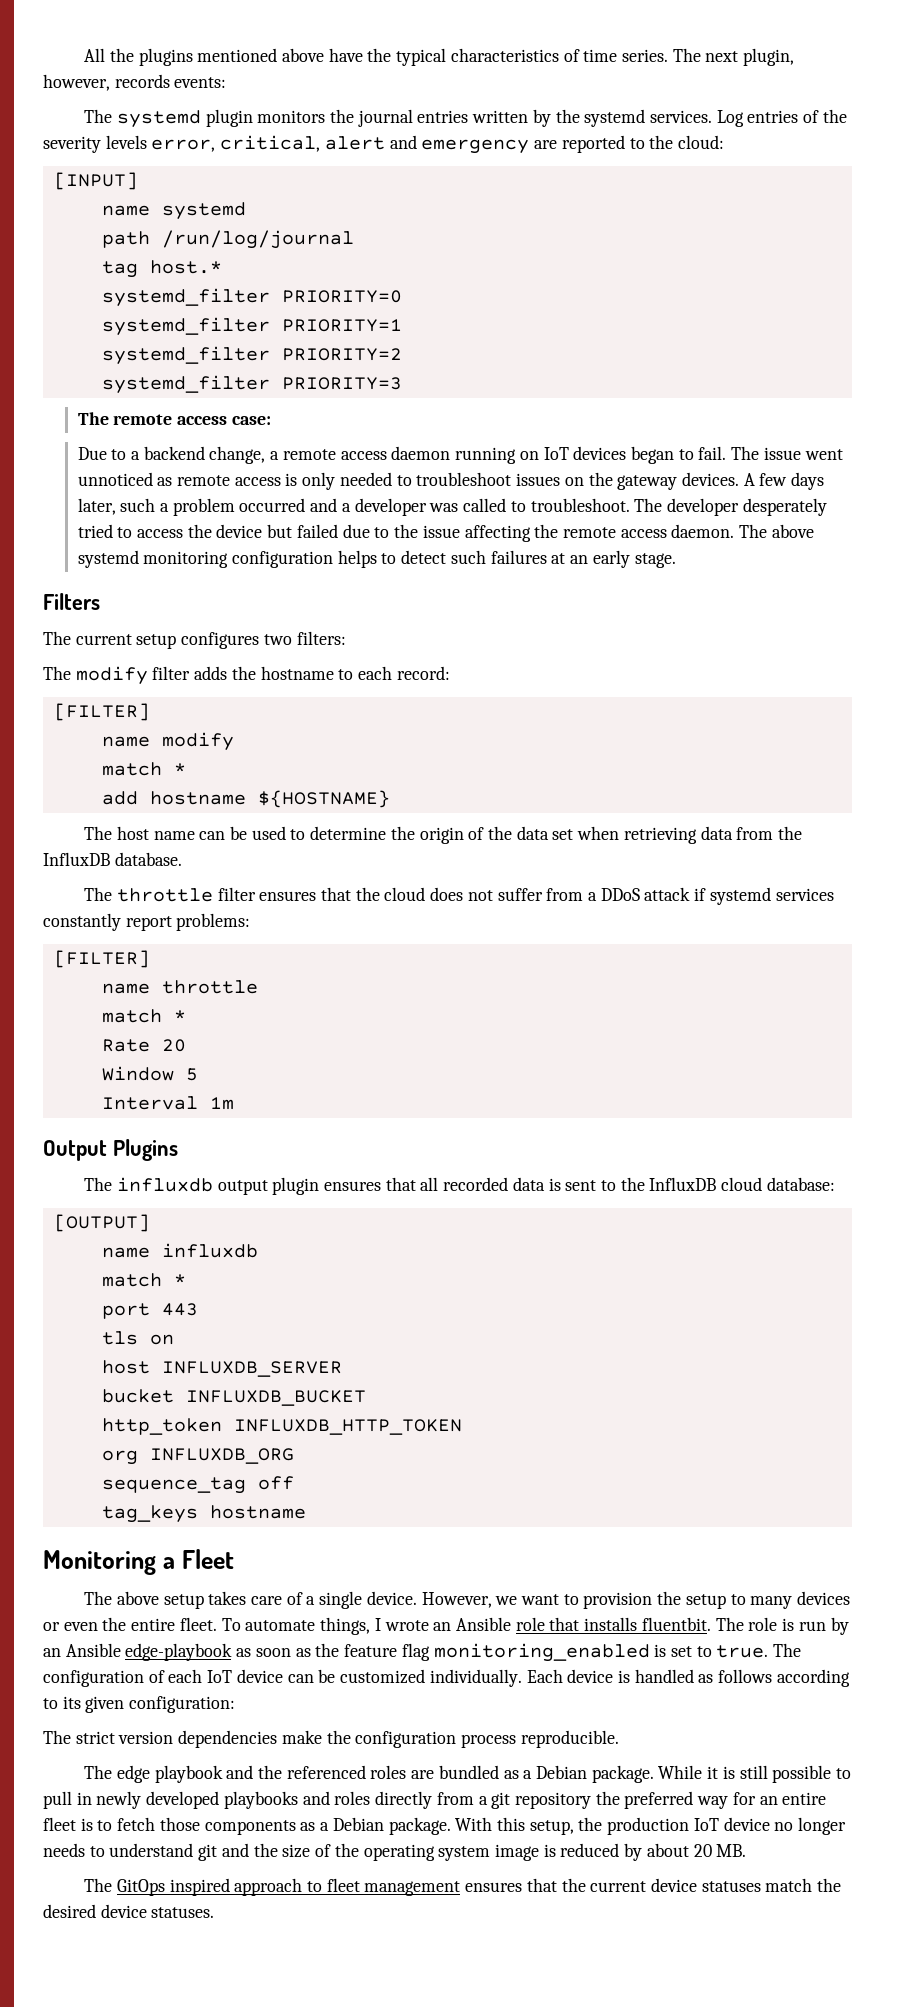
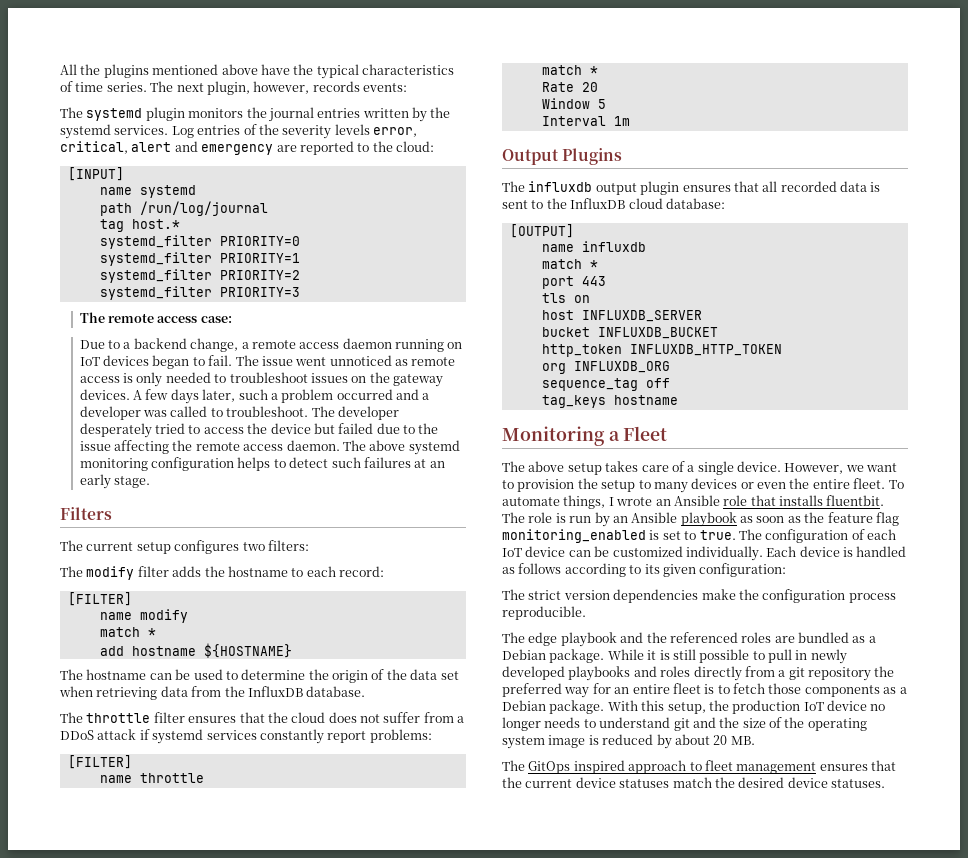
[116,826,195,840] host name -> [86,669,147,680] hostname
[125,1643,233,1661] edge-playbook -> [680,512,737,527] playbook

